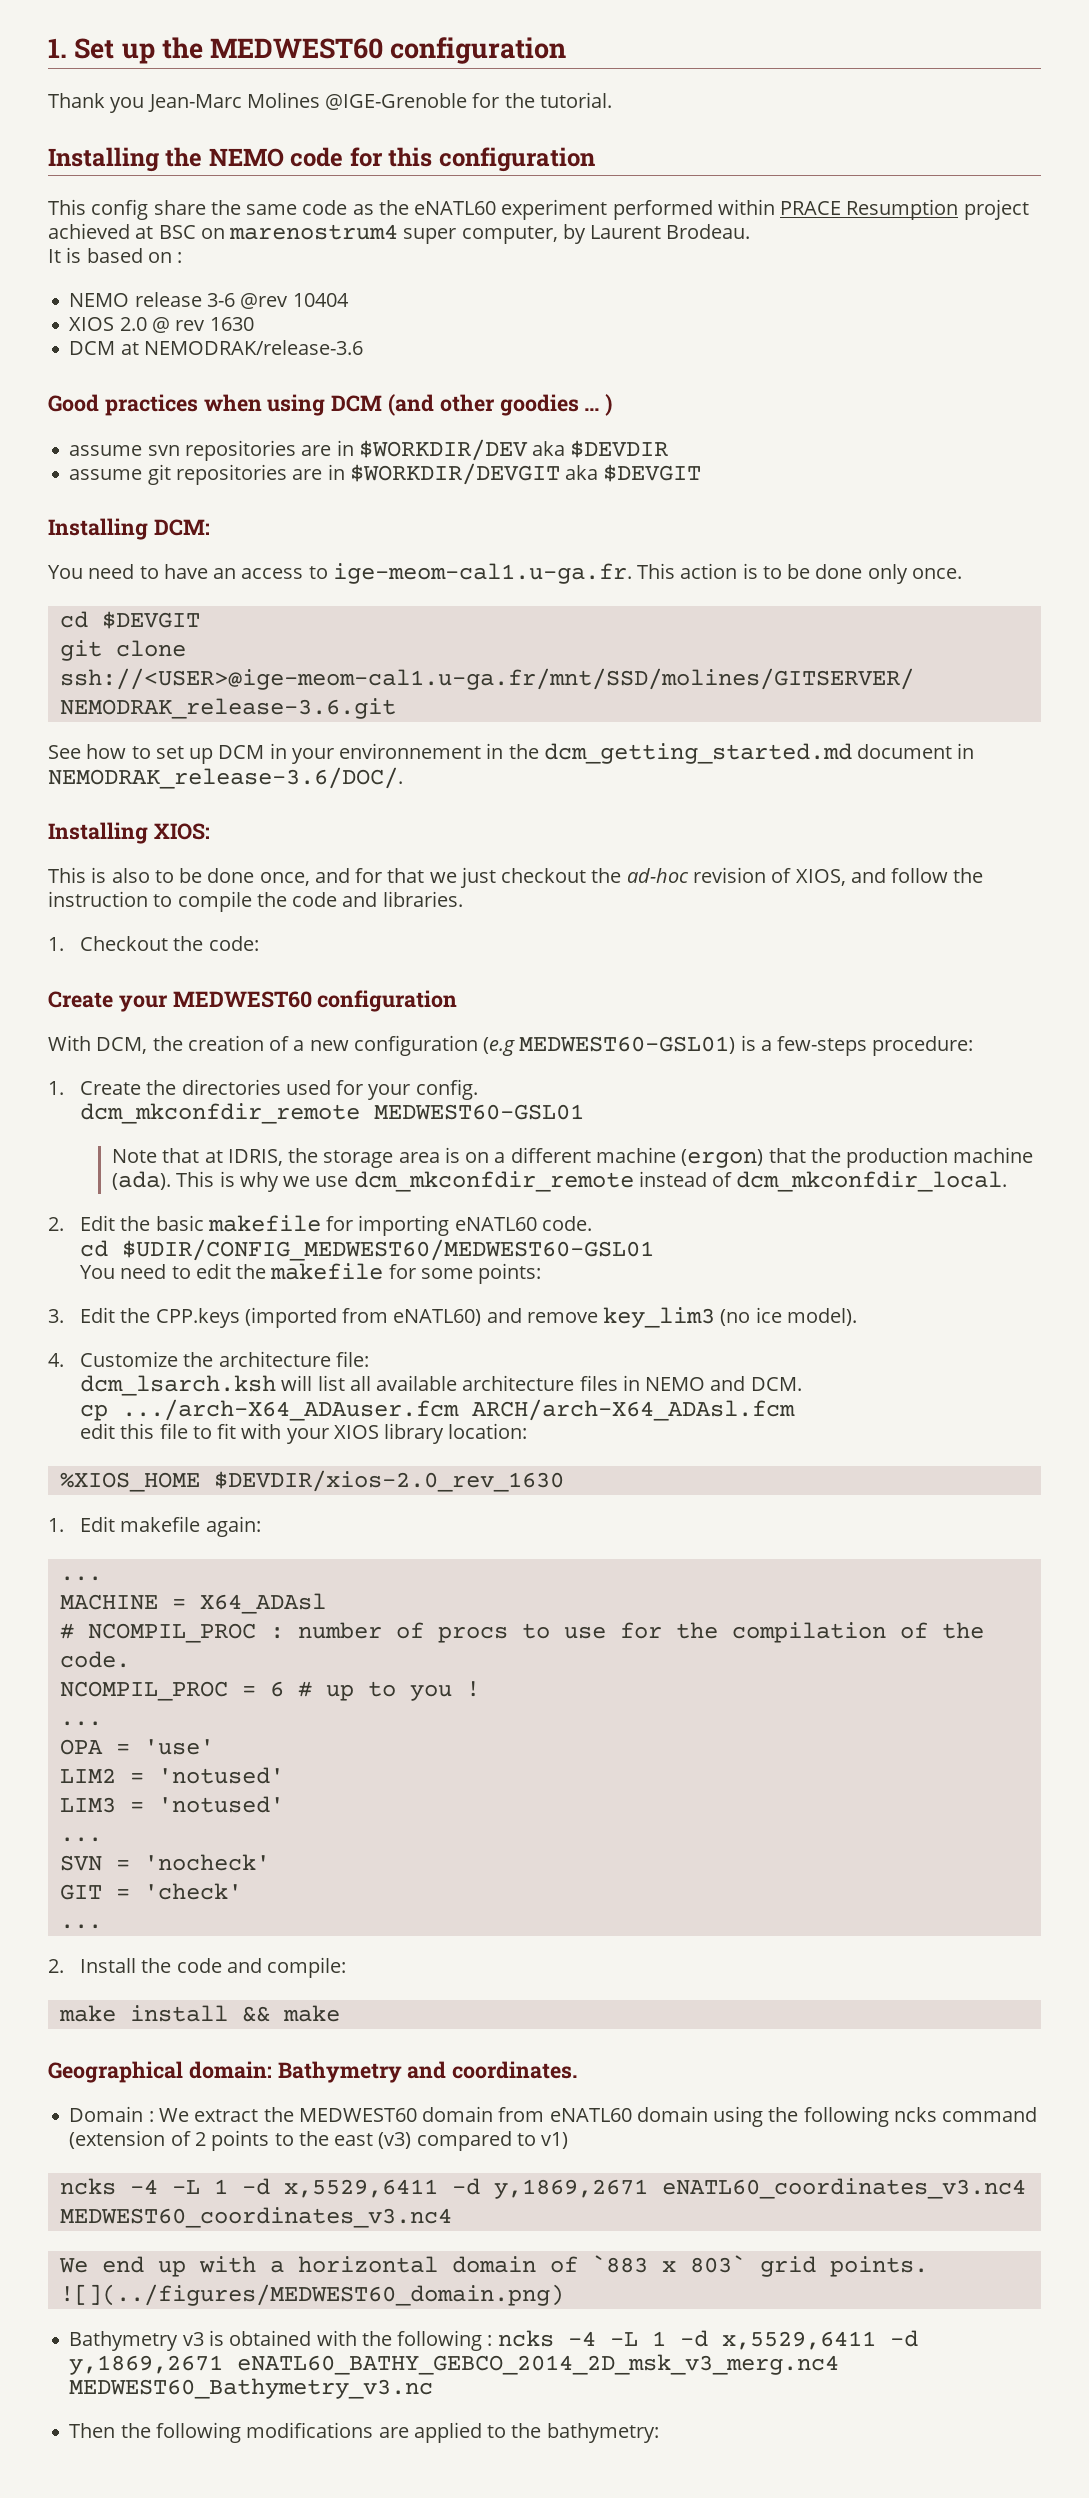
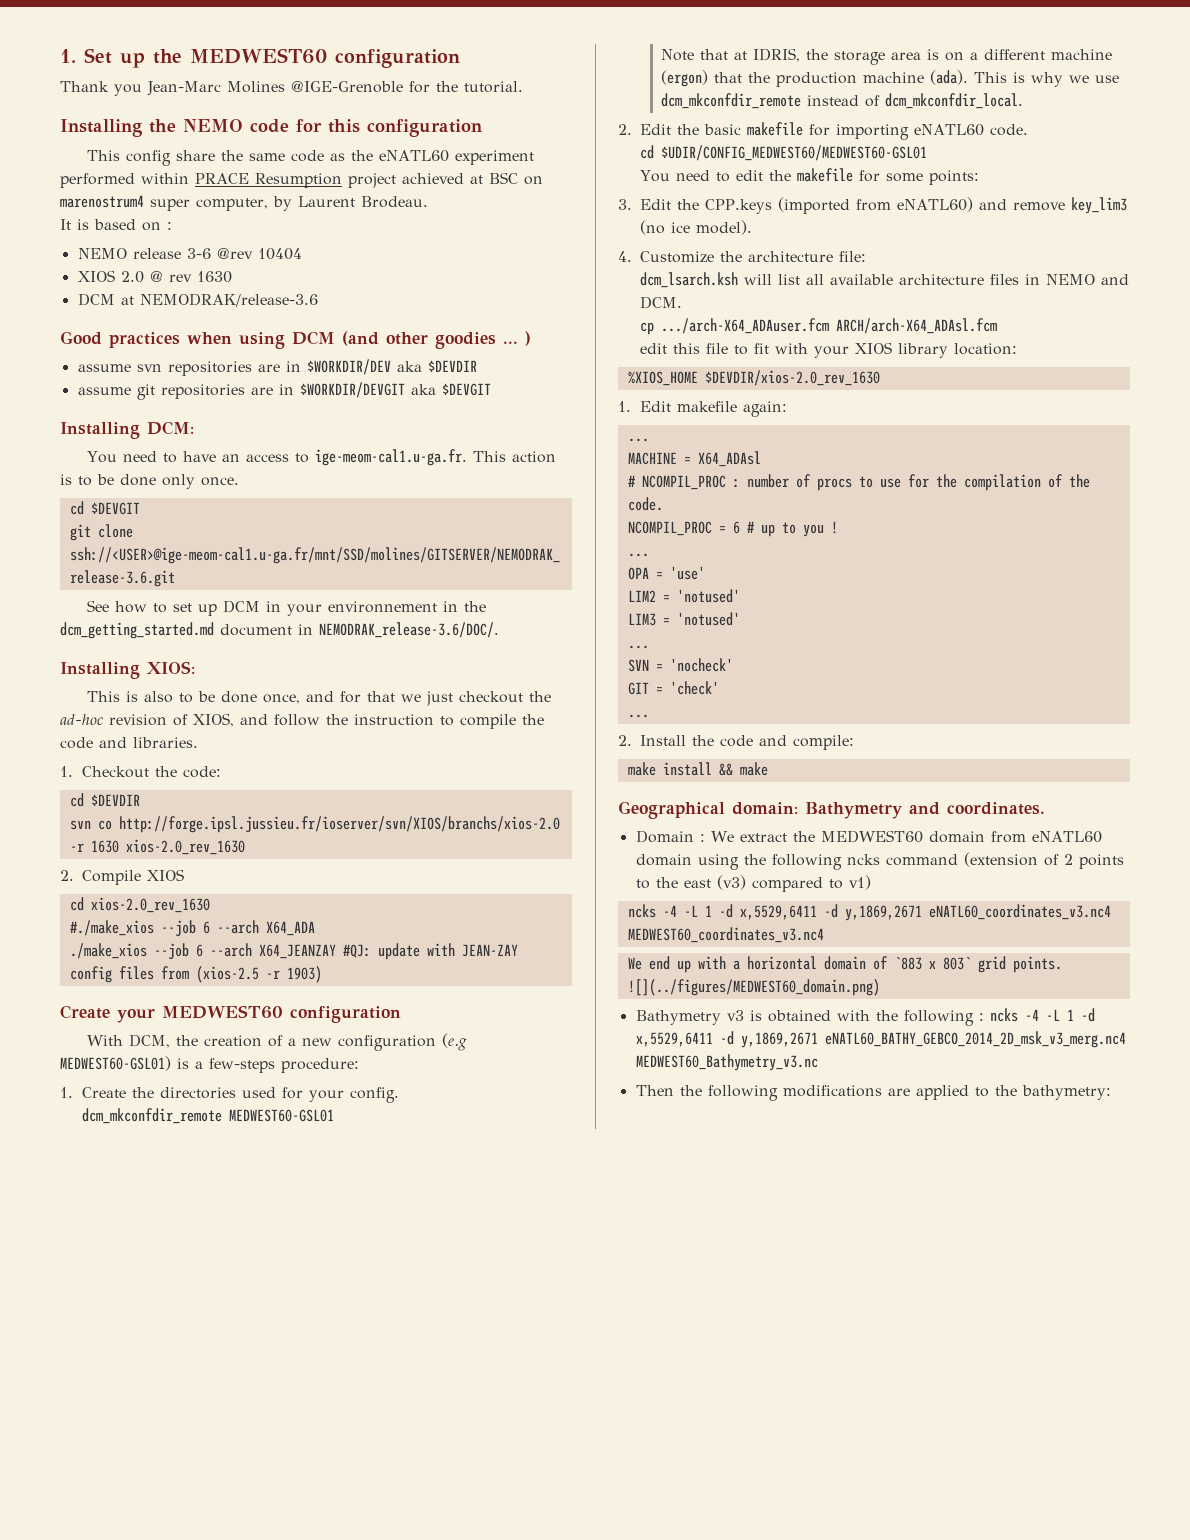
(259, 943) none -> [69,793,140,807] [69,816,560,833] [69,839,245,855] [60,869,184,885] [69,897,210,913] [69,920,315,937] [69,943,518,960] [69,966,322,983] // cd $DEVDIR // svn co http://forge.ipsl.jussieu.fr/ioserver/svn/XIOS/branchs/xios-2.0 -r 1630 xios-2.0_rev_1630 // 2. Compile XIOS // cd xios-2.0_rev_1630 // #./make_xios --job 6 --arch X64_ADA // ./make_xios --job 6 --arch X64_JEANZAY #QJ: update with JEAN-ZAY config files from (xios-2.5 -r 1903)

